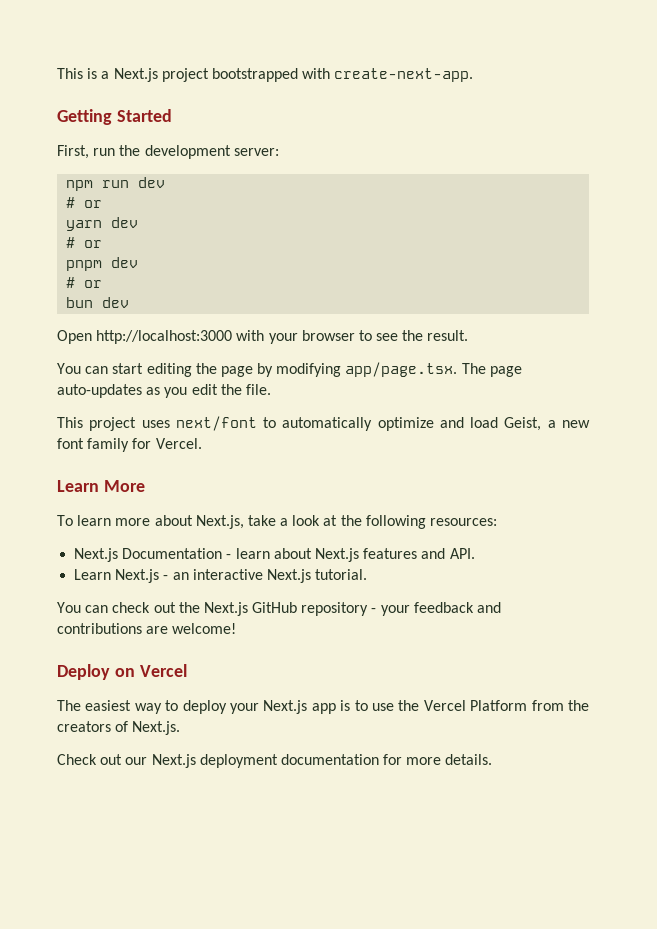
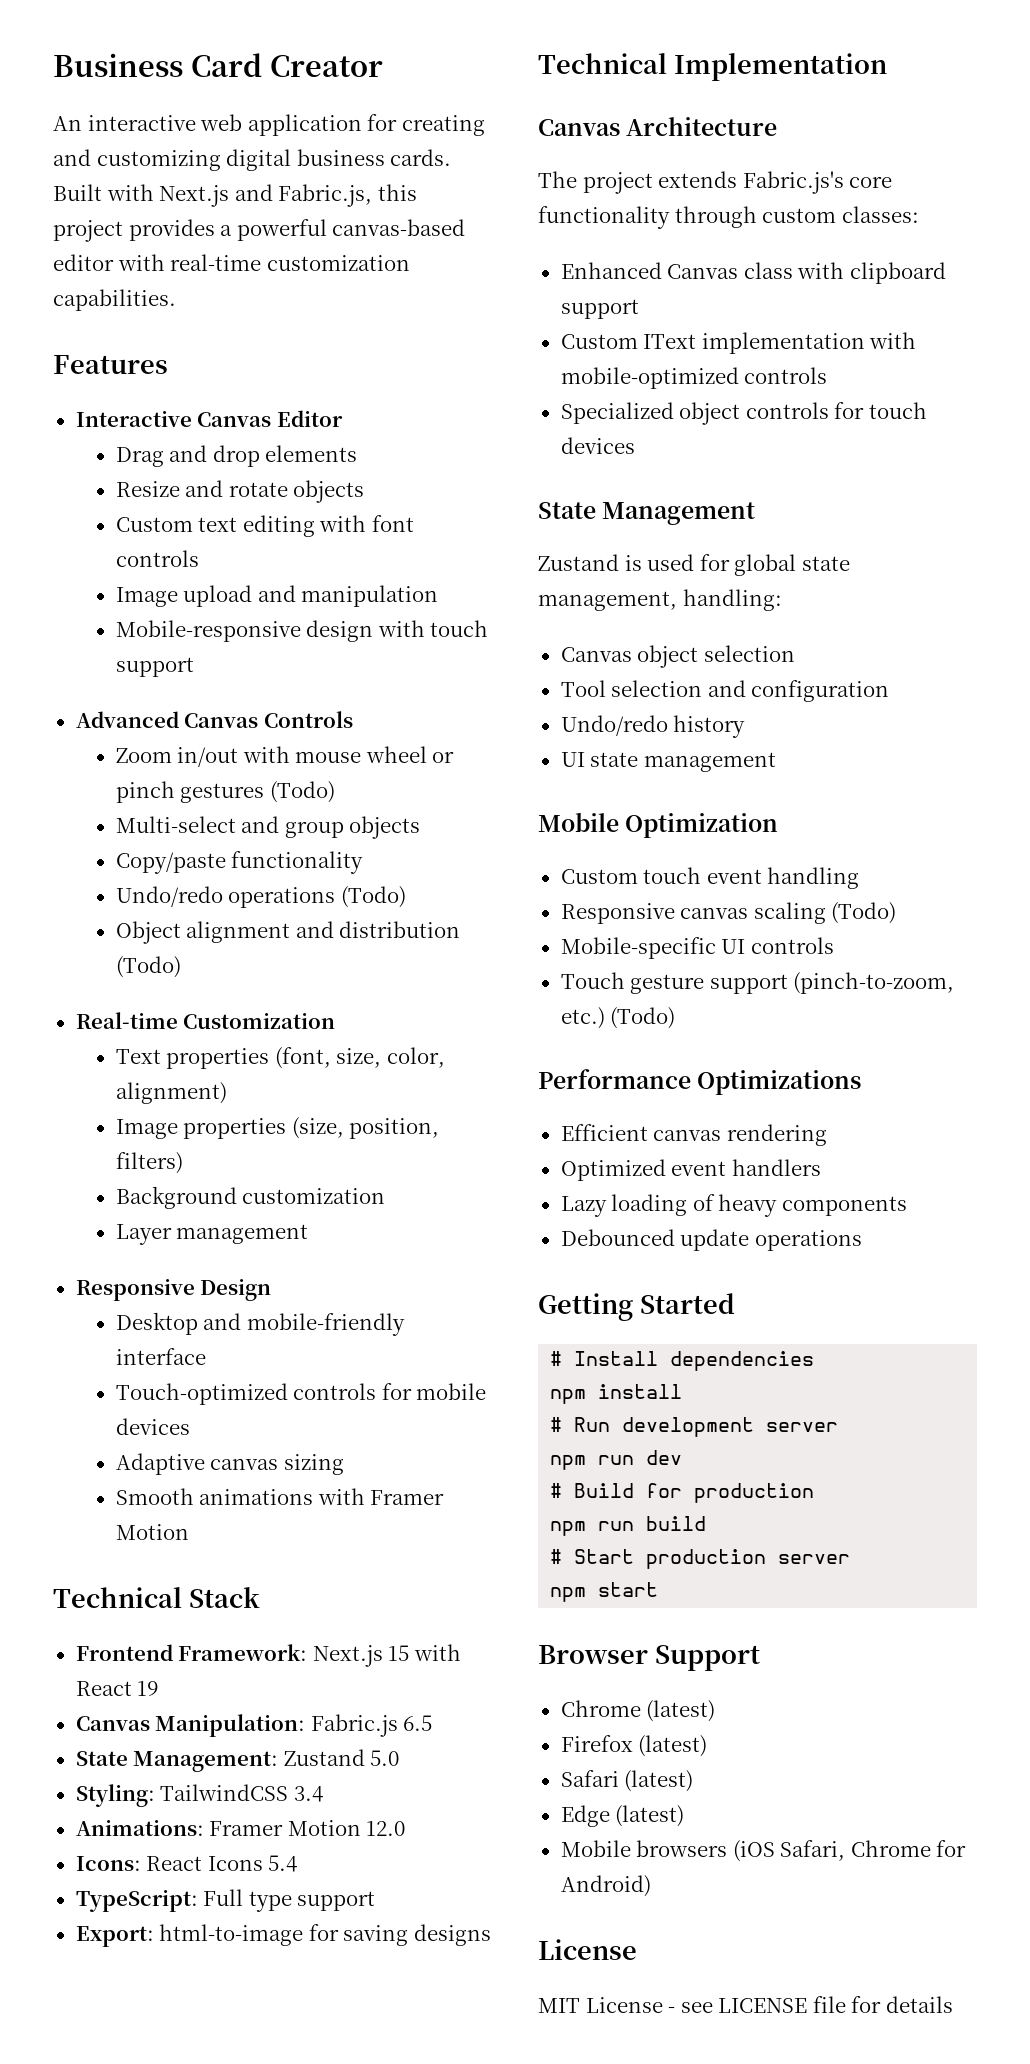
[57,68,474,82] [57,109,172,125] [57,145,279,159] [66,177,166,191] [66,197,103,208] [66,217,139,231] [66,237,103,248] [66,257,139,271] [66,277,103,288] [66,297,130,308] [57,330,469,344] [57,362,522,377] [57,384,271,398] [57,416,590,431] [57,438,202,452] [57,480,145,492] [57,515,498,529] [74,548,475,562] [74,569,368,583] [57,602,502,616] [57,623,237,634] [57,664,187,680] [57,700,589,714] [57,721,181,735] [57,754,493,768] This is a Next.js project bootstrapped with create-next-app. // Getting Started // First, run the development server: // npm run dev // # or // yarn dev // # or // pnpm dev // # or // bun dev // Open http://localhost:3000 with your browser to see the result. // You can start editing the page by modifying app/page.tsx. The page auto-updates as you edit the file. // This project uses next/font to automatically optimize and load Geist, a new font family for Vercel. // Learn More // To learn more about Next.js, take a look at the following resources: // Next.js Documentation - learn about Next.js features and API. // Learn Next.js - an interactive Next.js tutorial. // You can check out the Next.js GitHub repository - your feedback and contributions are welcome! // Deploy on Vercel // The easiest way to deploy your Next.js app is to use the Vercel Platform from the creators of Next.js. // Check out our Next.js deployment documentation for more details. -> [53,53,383,77] [53,114,485,136] [53,149,452,171] [53,184,417,207] [53,219,466,242] [53,254,410,271] [53,289,176,311] [53,355,168,374] [75,410,343,427] [115,445,358,467] [115,480,365,503] [115,515,414,537] [115,550,199,567] [115,585,439,607] [115,620,489,642] [115,657,194,677] [75,711,353,728] [115,746,455,767] [115,781,335,803] [115,816,421,839] [115,851,364,874] [115,886,406,908] [115,921,461,944] [115,956,181,978] [75,1012,336,1029] [115,1047,445,1069] [115,1082,227,1104] [115,1117,440,1139] [115,1152,183,1174] [115,1186,386,1209] [115,1224,309,1245] [75,1279,272,1301] [115,1312,405,1336] [115,1348,206,1365] [115,1383,487,1405] [115,1418,190,1435] [115,1453,344,1475] [115,1488,445,1505] [115,1524,189,1540] [53,1587,260,1608] [75,1644,461,1667] [75,1681,160,1696] [75,1714,433,1737] [75,1749,400,1772] [75,1784,323,1807] [75,1820,406,1836] [75,1855,298,1872] [75,1889,376,1912] [75,1924,491,1947] [538,53,887,81] [538,117,778,136] [538,171,893,194] [538,206,919,229] [560,262,946,284] [560,299,639,319] [560,332,917,354] [560,367,828,389] [560,402,927,425] [560,437,635,454] [538,502,756,525] [538,554,850,576] [538,589,782,611] [560,645,795,668] [560,680,890,702] [560,715,746,738] [560,752,776,772] [538,812,779,838] [560,867,860,889] [560,902,897,924] [560,937,834,959] [560,972,955,994] [560,1007,676,1029] [538,1069,862,1095] [560,1124,827,1146] [560,1159,821,1181] [560,1194,907,1217] [560,1229,862,1251] [538,1293,735,1321] [550,1351,815,1371] [550,1384,683,1404] [550,1417,839,1437] [550,1450,683,1470] [550,1483,815,1503] [550,1516,707,1536] [550,1549,851,1569] [550,1582,659,1602] [538,1645,760,1671] [560,1700,716,1722] [560,1735,708,1757] [560,1770,694,1792] [560,1805,685,1827] [560,1840,967,1862] [560,1875,651,1897] [538,1939,637,1960] [538,1996,953,2013] Business Card Creator // An interactive web application for creating and customizing digital business cards. Built with Next.js and Fabric.js, this project provides a powerful canvas-based editor with real-time customization capabilities. // Features // Interactive Canvas Editor // Drag and drop elements // Resize and rotate objects // Custom text editing with font controls // Image upload and manipulation // Mobile-responsive design with touch support // Advanced Canvas Controls // Zoom in/out with mouse wheel or pinch gestures (Todo) // Multi-select and group objects // Copy/paste functionality // Undo/redo operations (Todo) // Object alignment and distribution (Todo) // Real-time Customization // Text properties (font, size, color, alignment) // Image properties (size, position, filters) // Background customization // Layer management // Responsive Design // Desktop and mobile-friendly interface // Touch-optimized controls for mobile devices // Adaptive canvas sizing // Smooth animations with Framer Motion // Technical Stack // Frontend Framework: Next.js 15 with React 19 // Canvas Manipulation: Fabric.js 6.5 // State Management: Zustand 5.0 // Styling: TailwindCSS 3.4 // Animations: Framer Motion 12.0 // Icons: React Icons 5.4 // TypeScript: Full type support // Export: html-to-image for saving designs // Technical Implementation // Canvas Architecture // The project extends Fabric.js's core functionality through custom classes: // Enhanced Canvas class with clipboard support // Custom IText implementation with mobile-optimized controls // Specialized object controls for touch devices // State Management // Zustand is used for global state management, handling: // Canvas object selection // Tool selection and configuration // Undo/redo history // UI state management // Mobile Optimization // Custom touch event handling // Responsive canvas scaling (Todo) // Mobile-specific UI controls // Touch gesture support (pinch-to-zoom, etc.) (Todo) // Performance Optimizations // Efficient canvas rendering // Optimized event handlers // Lazy loading of heavy components // Debounced update operations // Getting Started // # Install dependencies // npm install // # Run development server // npm run dev // # Build for production // npm run build // # Start production server // npm start // Browser Support // Chrome (latest) // Firefox (latest) // Safari (latest) // Edge (latest) // Mobile browsers (iOS Safari, Chrome for Android) // License // MIT License - see LICENSE file for details

